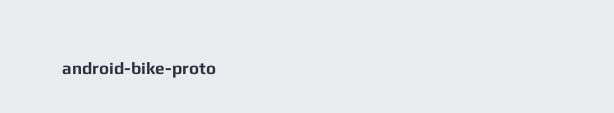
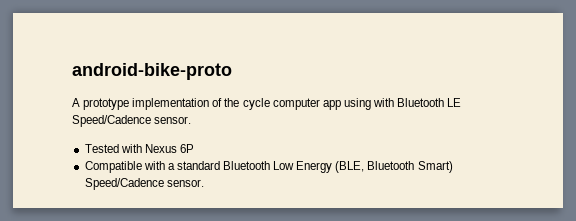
(216, 70) none -> [72,98,462,110] [72,115,192,127] [84,144,194,153] [84,161,453,173] [84,178,204,190] // A prototype implementation of the cycle computer app using with Bluetooth LE Speed/Cadence sensor. // Tested with Nexus 6P // Compatible with a standard Bluetooth Low Energy (BLE, Bluetooth Smart) Speed/Cadence sensor.

